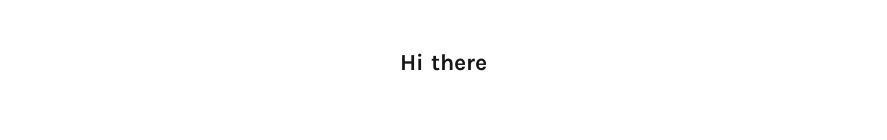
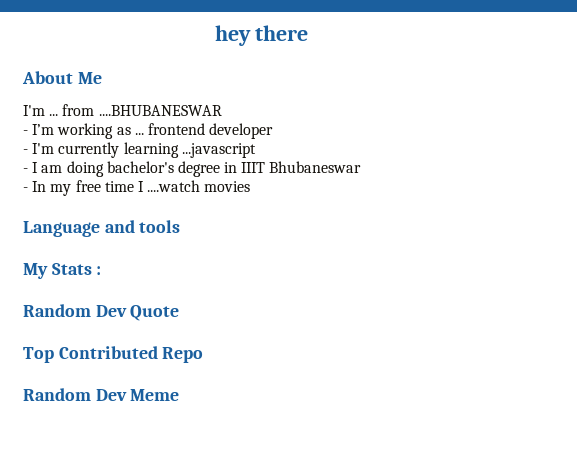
[400,53,425,70] Hi -> [214,25,251,46] hey
(487, 62) none -> [22,71,102,84] [23,104,222,116] [23,123,274,139] [23,142,256,158] [23,161,362,177] [23,180,251,196] [23,220,181,237] [23,263,102,279] [23,304,180,321] [23,346,204,363] [23,388,180,401] // About Me // I'm ... from ....BHUBANESWAR // - I’m working as ... frontend developer // - I'm currently learning ...javascript // - I am doing bachelor's degree in IIIT Bhubaneswar // - In my free time I ....watch movies // Language and tools // My Stats : // Random Dev Quote // Top Contributed Repo // Random Dev Meme

